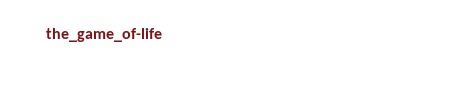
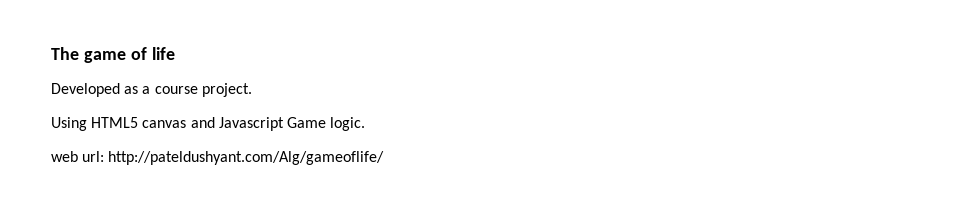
[46,28,162,42] the_game_of-life -> [51,47,175,63] [51,83,252,97] [51,117,366,131] [51,151,385,165] The game of life // Developed as a course project. // Using HTML5 canvas and Javascript Game logic. // web url: http://pateldushyant.com/Alg/gameoflife/

